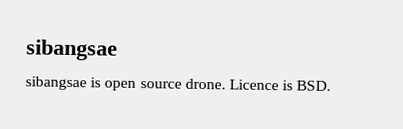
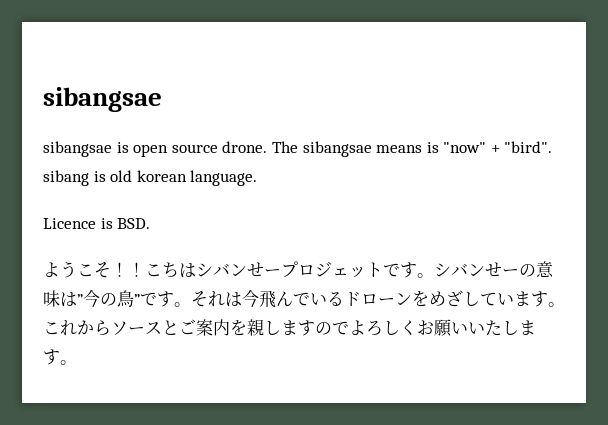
[228,79,332,92] Licence is BSD. -> [271,141,553,157] [43,170,258,186] [43,218,151,229] [43,261,554,278] [43,289,565,308] [43,319,536,337] [43,349,77,365] The sibangsae means is "now" + "bird". sibang is old korean language. // Licence is BSD. // ようこそ！！こちはシバンせープロジェットです。シバンせーの意味は”今の鳥”です。それは今飛んでいるドローンをめざしています。これからソースとご案内を親しますのでよろしくお願いいたします。

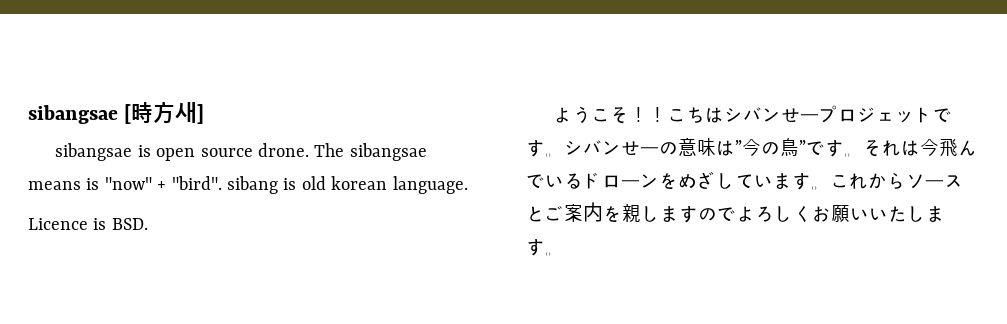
[43,87,162,112] sibangsae -> [28,102,205,124] sibangsae [時方새]

